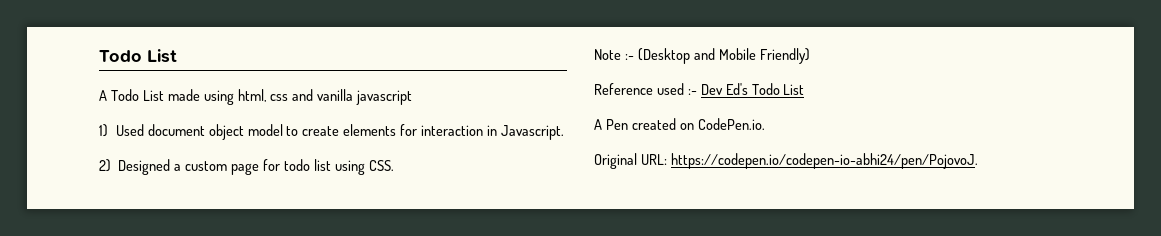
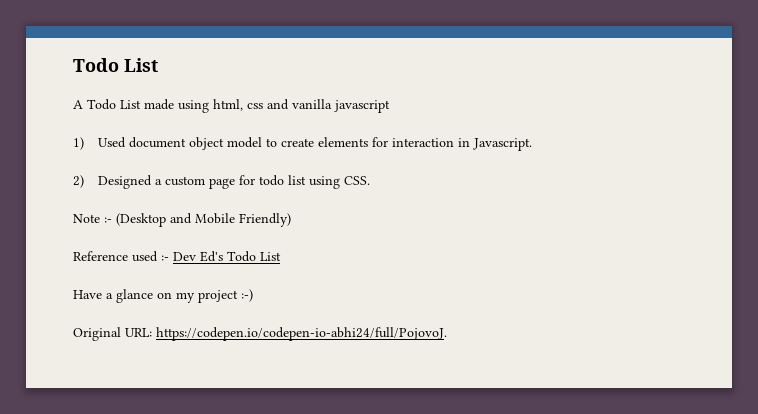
[594,118,765,130] A Pen created on CodePen.io. -> [73,289,253,303] Have a glance on my project :-)
[670,153,978,169] https://codepen.io/codepen-io-abhi24/pen/PojovoJ. -> [156,327,447,341] https://codepen.io/codepen-io-abhi24/full/PojovoJ.

